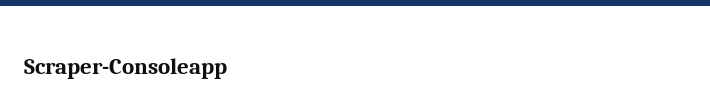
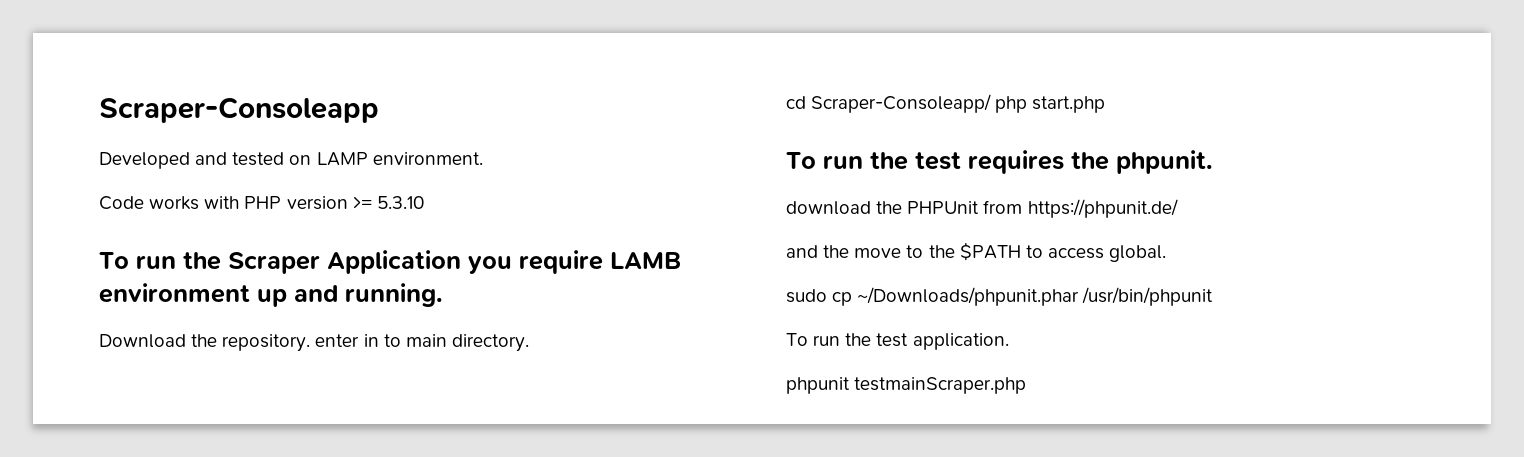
(227, 68) none -> [99,152,483,169] [99,196,424,210] [99,250,681,274] [99,283,443,307] [99,334,529,352] [786,94,1106,113] [786,150,1213,174] [786,199,1178,218] [786,242,1167,262] [786,287,1214,306] [786,333,1009,350] [786,377,1027,394] // Developed and tested on LAMP environment. // Code works with PHP version >= 5.3.10 // To run the Scraper Application you require LAMB environment up and running. // Download the repository. enter in to main directory. // cd Scraper-Consoleapp/ php start.php // To run the test requires the phpunit. // download the PHPUnit from https://phpunit.de/ // and the move to the $PATH to access global. // sudo cp ~/Downloads/phpunit.phar /usr/bin/phpunit // To run the test application. // phpunit testmainScraper.php

